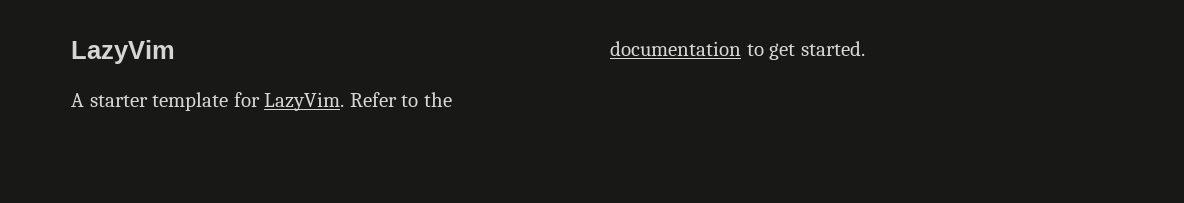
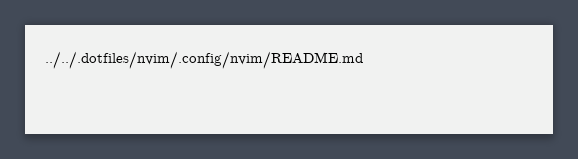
[71,40,175,64] [71,92,452,111] [610,41,865,60] LazyVim // A starter template for LazyVim. Refer to the documentation to get started. -> [45,51,363,69] ../../.dotfiles/nvim/.config/nvim/README.md

